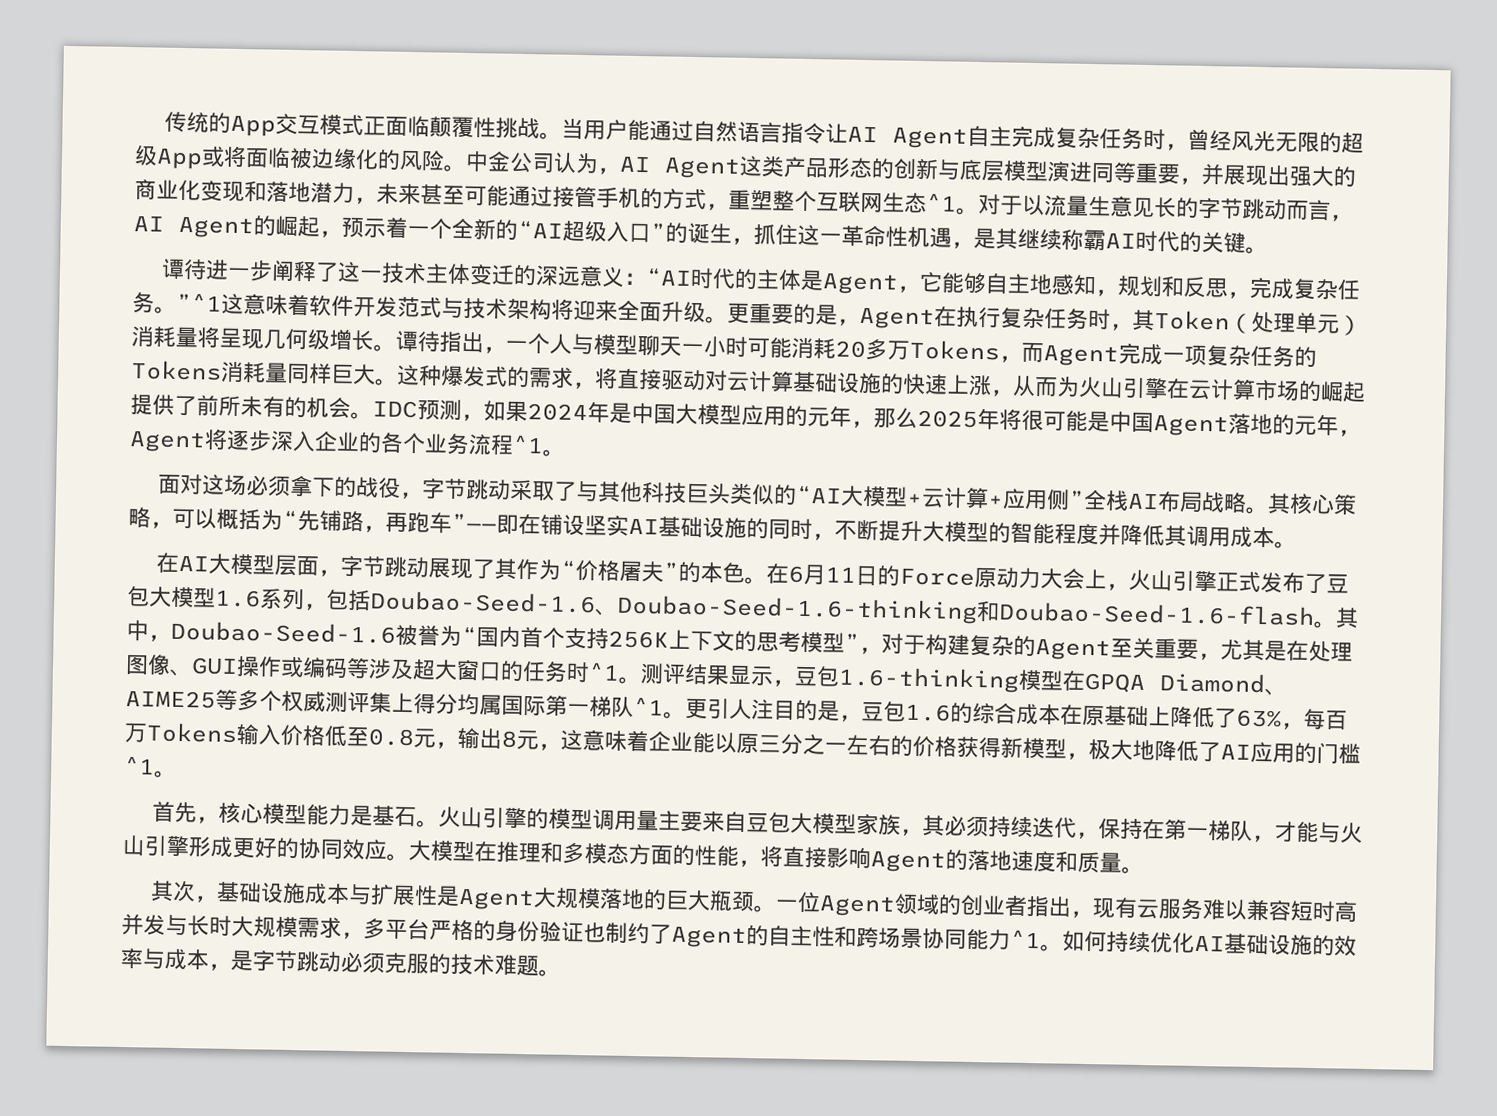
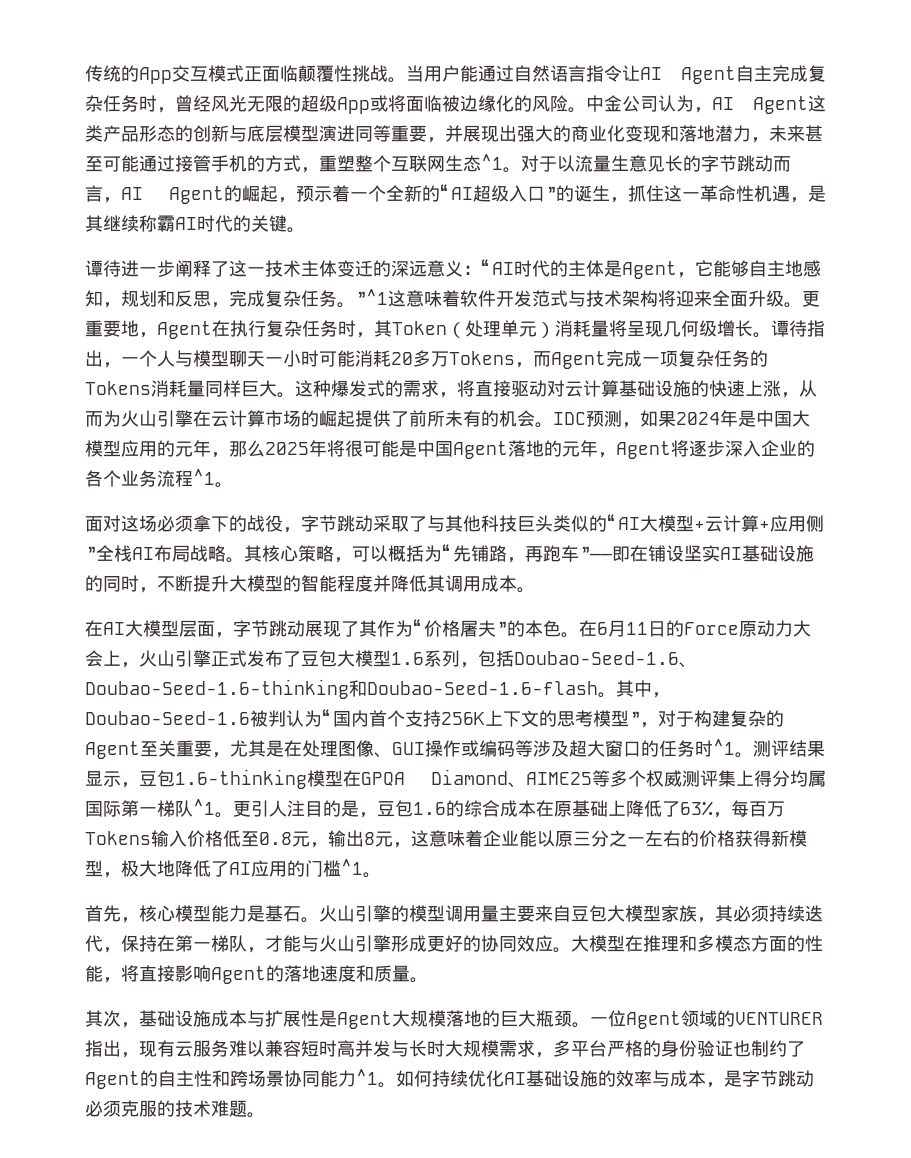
[793,303,838,325] 的是 -> [121,320,139,337] 地
[417,625,440,646] 誉 -> [268,710,304,727] 判认
[960,894,1029,917] 创业者 -> [735,1012,823,1025] VENTURER

